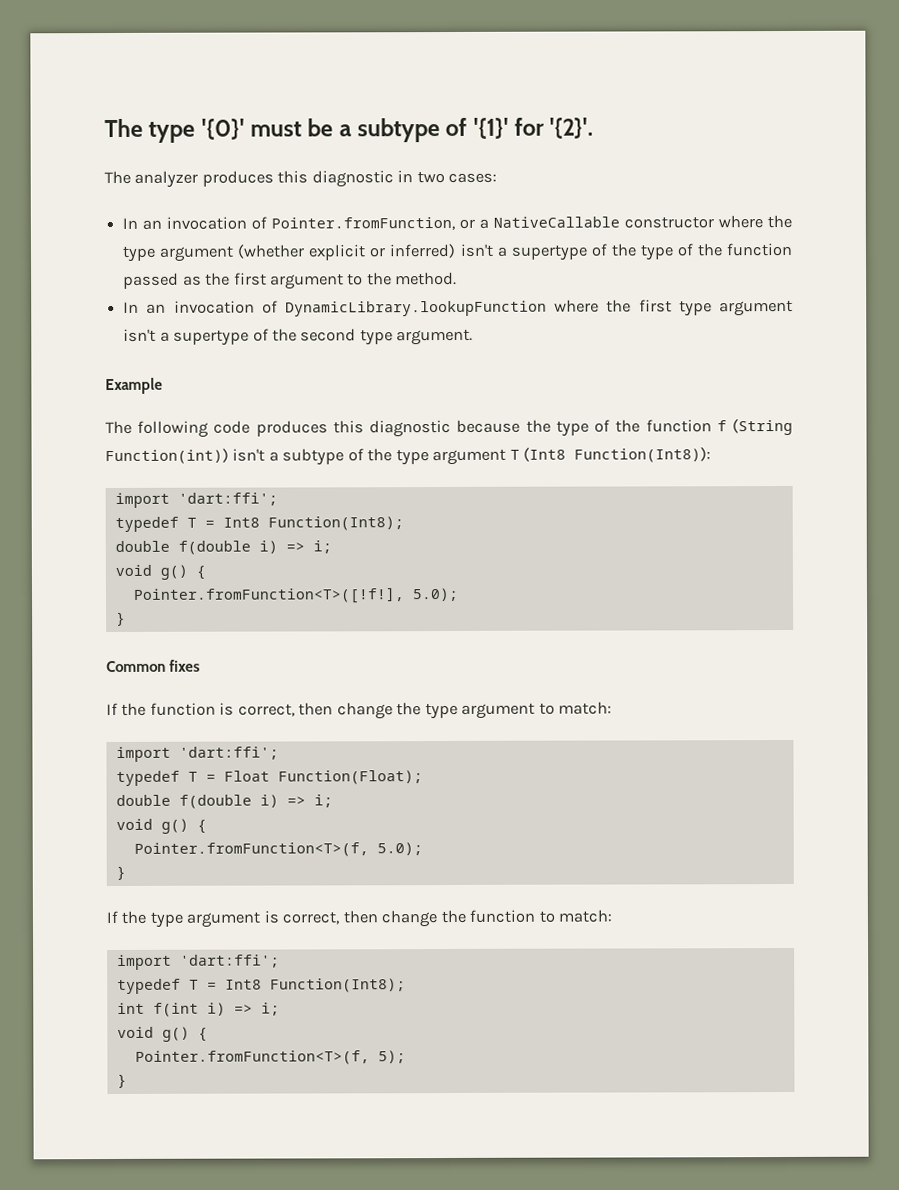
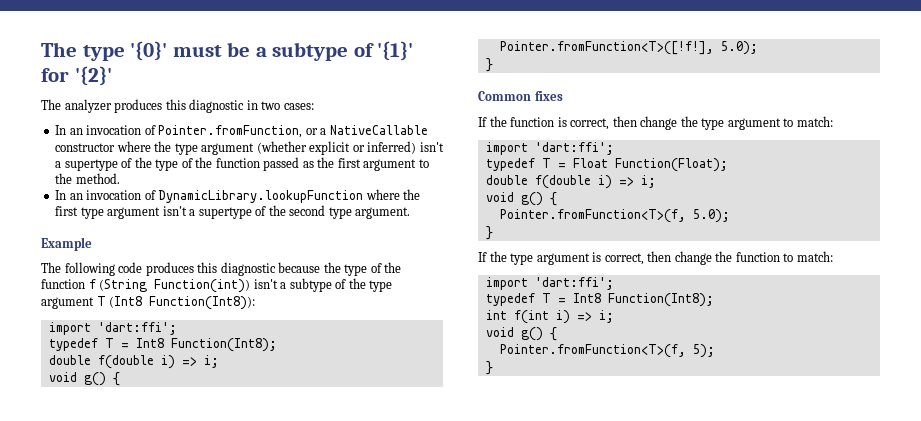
[549,117,594,139] '{2}'. -> [74,66,112,86] '{2}'

